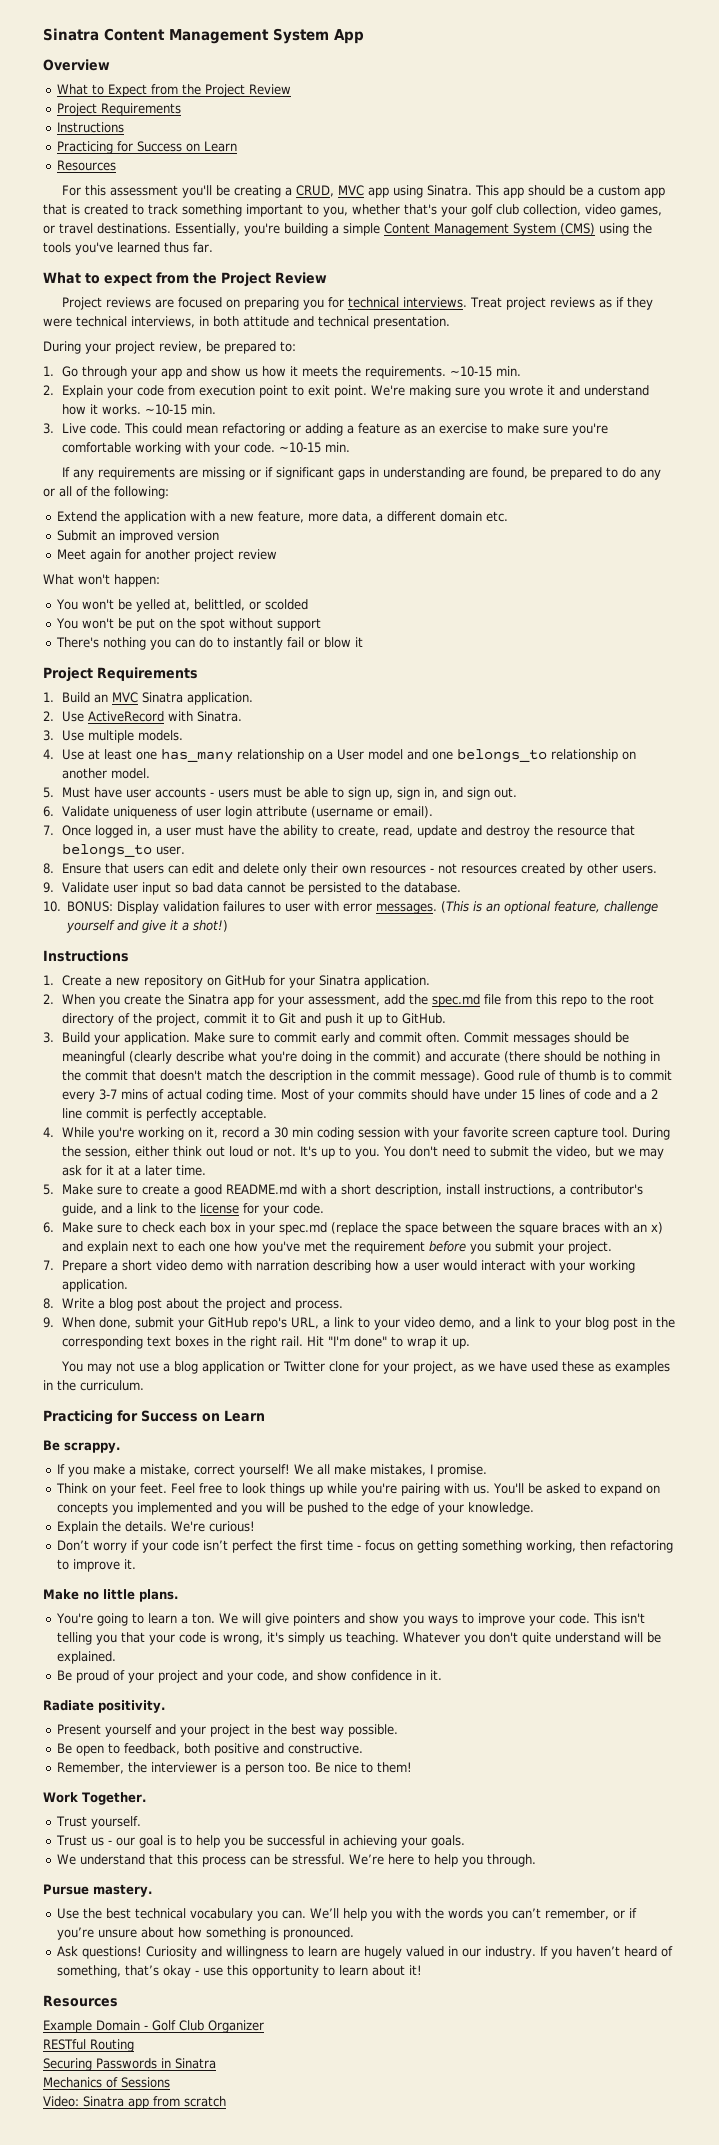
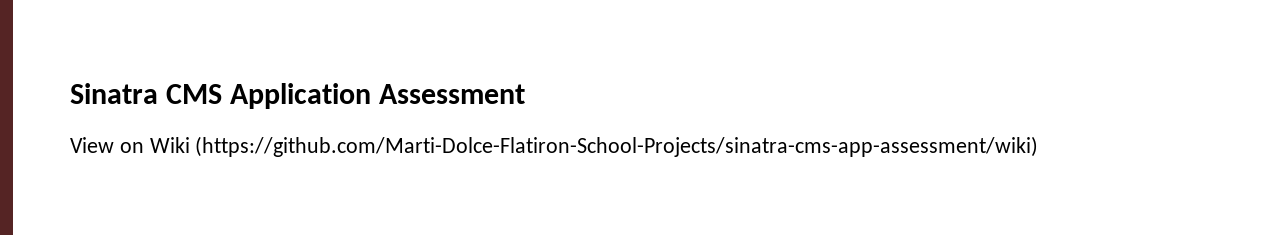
[43,28,364,44] [43,59,110,71] [56,84,291,97] [56,103,181,116] [56,122,124,133] [56,141,237,154] [56,160,116,171] [61,185,665,198] [43,204,662,217] [43,223,652,236] [43,242,213,255] [43,272,327,287] [61,297,653,310] [43,316,450,329] [43,341,296,354] [43,366,522,379] [43,385,650,398] [62,404,217,415] [43,423,609,436] [62,442,351,455] [61,467,661,480] [43,486,169,499] [56,511,508,524] [56,530,219,543] [56,549,277,562] [43,574,160,587] [55,599,308,612] [55,618,321,631] [55,637,363,650] [43,667,198,682] [43,692,254,705] [43,711,243,722] [43,730,184,743] [43,749,637,763] [62,768,151,779] [43,787,518,800] [43,806,434,819] [43,825,636,838] [62,844,186,858] [43,863,658,876] [43,882,462,895] [43,901,659,914] [66,920,229,933] [43,950,129,962] [43,975,431,988] [43,994,655,1007] [62,1013,447,1026] [43,1032,630,1045] [62,1051,661,1064] [62,1070,673,1083] [62,1089,659,1102] [62,1108,268,1121] [43,1127,671,1140] [62,1146,665,1159] [62,1165,207,1176] [43,1184,644,1197] [62,1203,325,1216] [43,1222,664,1235] [62,1241,613,1254] [43,1260,636,1273] [62,1279,129,1292] [43,1298,344,1311] [43,1317,676,1330] [62,1336,471,1349] [60,1361,671,1374] [43,1380,144,1391] [43,1410,265,1425] [43,1440,120,1453] [56,1464,487,1477] [55,1483,660,1496] [56,1502,534,1515] [56,1521,255,1534] [56,1540,673,1553] [56,1559,136,1572] [43,1589,178,1602] [55,1613,645,1626] [56,1632,661,1645] [56,1651,116,1664] [56,1670,442,1683] [43,1700,165,1713] [56,1724,398,1737] [56,1743,363,1756] [56,1762,412,1775] [43,1792,146,1805] [55,1816,141,1829] [55,1835,465,1848] [56,1854,536,1867] [43,1884,152,1897] [56,1908,637,1921] [56,1927,354,1940] [56,1946,673,1959] [56,1965,422,1978] [43,1995,118,2007] [43,2020,264,2033] [43,2039,134,2052] [43,2058,216,2071] [43,2077,170,2088] [43,2096,226,2109] Sinatra Content Management System App // Overview // What to Expect from the Project Review // Project Requirements // Instructions // Practicing for Success on Learn // Resources // For this assessment you'll be creating a CRUD, MVC app using Sinatra. This app should be a custom app that is created to track something important to you, whether that's your golf club collection, video games, or travel destinations. Essentially, you're building a simple Content Management System (CMS) using the tools you've learned thus far. // What to expect from the Project Review // Project reviews are focused on preparing you for technical interviews. Treat project reviews as if they were technical interviews, in both attitude and technical presentation. // During your project review, be prepared to: // 1. Go through your app and show us how it meets the requirements. ~10-15 min. // 2. Explain your code from execution point to exit point. We're making sure you wrote it and understand how it works. ~10-15 min. // 3. Live code. This could mean refactoring or adding a feature as an exercise to make sure you're comfortable working with your code. ~10-15 min. // If any requirements are missing or if significant gaps in understanding are found, be prepared to do any or all of the following: // Extend the application with a new feature, more data, a different domain etc. // Submit an improved version // Meet again for another project review // What won't happen: // You won't be yelled at, belittled, or scolded // You won't be put on the spot without support // There's nothing you can do to instantly fail or blow it // Project Requirements // 1. Build an MVC Sinatra application. // 2. Use ActiveRecord with Sinatra. // 3. Use multiple models. // 4. Use at least one has_many relationship on a User model and one belongs_to relationship on another model. // 5. Must have user accounts - users must be able to sign up, sign in, and sign out. // 6. Validate uniqueness of user login attribute (username or email). // 7. Once logged in, a user must have the ability to create, read, update and destroy the resource that belongs_to user. // 8. Ensure that users can edit and delete only their own resources - not resources created by other users. // 9. Validate user input so bad data cannot be persisted to the database. // 10. BONUS: Display validation failures to user with error messages. (This is an optional feature, challenge yourself and give it a shot!) // Instructions // 1. Create a new repository on GitHub for your Sinatra application. // 2. When you create the Sinatra app for your assessment, add the spec.md file from this repo to the root directory of the project, commit it to Git and push it up to GitHub. // 3. Build your application. Make sure to commit early and commit often. Commit messages should be meaningful (clearly describe what you're doing in the commit) and accurate (there should be nothing in the commit that doesn't match the description in the commit message). Good rule of thumb is to commit every 3-7 mins of actual coding time. Most of your commits should have under 15 lines of code and a 2 line commit is perfectly acceptable. // 4. While you're working on it, record a 30 min coding session with your favorite screen capture tool. During the session, either think out loud or not. It's up to you. You don't need to submit the video, but we may ask for it at a later time. // 5. Make sure to create a good README.md with a short description, install instructions, a contributor's guide, and a link to the license for your code. // 6. Make sure to check each box in your spec.md (replace the space between the square braces with an x) and explain next to each one how you've met the requirement before you submit your project. // 7. Prepare a short video demo with narration describing how a user would interact with your working application. // 8. Write a blog post about the project and process. // 9. When done, submit your GitHub repo's URL, a link to your video demo, and a link to your blog post in the corresponding text boxes in the right rail. Hit "I'm done" to wrap it up. // You may not use a blog application or Twitter clone for your project, as we have used these as examples in the curriculum. // Practicing for Success on Learn // Be scrappy. // If you make a mistake, correct yourself! We all make mistakes, I promise. // Think on your feet. Feel free to look things up while you're pairing with us. You'll be asked to expand on concepts you implemented and you will be pushed to the edge of your knowledge. // Explain the details. We're curious! // Don’t worry if your code isn’t perfect the first time - focus on getting something working, then refactoring to improve it. // Make no little plans. // You're going to learn a ton. We will give pointers and show you ways to improve your code. This isn't telling you that your code is wrong, it's simply us teaching. Whatever you don't quite understand will be explained. // Be proud of your project and your code, and show confidence in it. // Radiate positivity. // Present yourself and your project in the best way possible. // Be open to feedback, both positive and constructive. // Remember, the interviewer is a person too. Be nice to them! // Work Together. // Trust yourself. // Trust us - our goal is to help you be successful in achieving your goals. // We understand that this process can be stressful. We’re here to help you through. // Pursue mastery. // Use the best technical vocabulary you can. We’ll help you with the words you can’t remember, or if you’re unsure about how something is pronounced. // Ask questions! Curiosity and willingness to learn are hugely valued in our industry. If you haven’t heard of something, that’s okay - use this opportunity to learn about it! // Resources // Example Domain - Golf Club Organizer // RESTful Routing // Securing Passwords in Sinatra // Mechanics of Sessions // Video: Sinatra app from scratch -> [70,83,526,109] [70,136,1039,157] Sinatra CMS Application Assessment // View on Wiki (https://github.com/Marti-Dolce-Flatiron-School-Projects/sinatra-cms-app-assessment/wiki)

